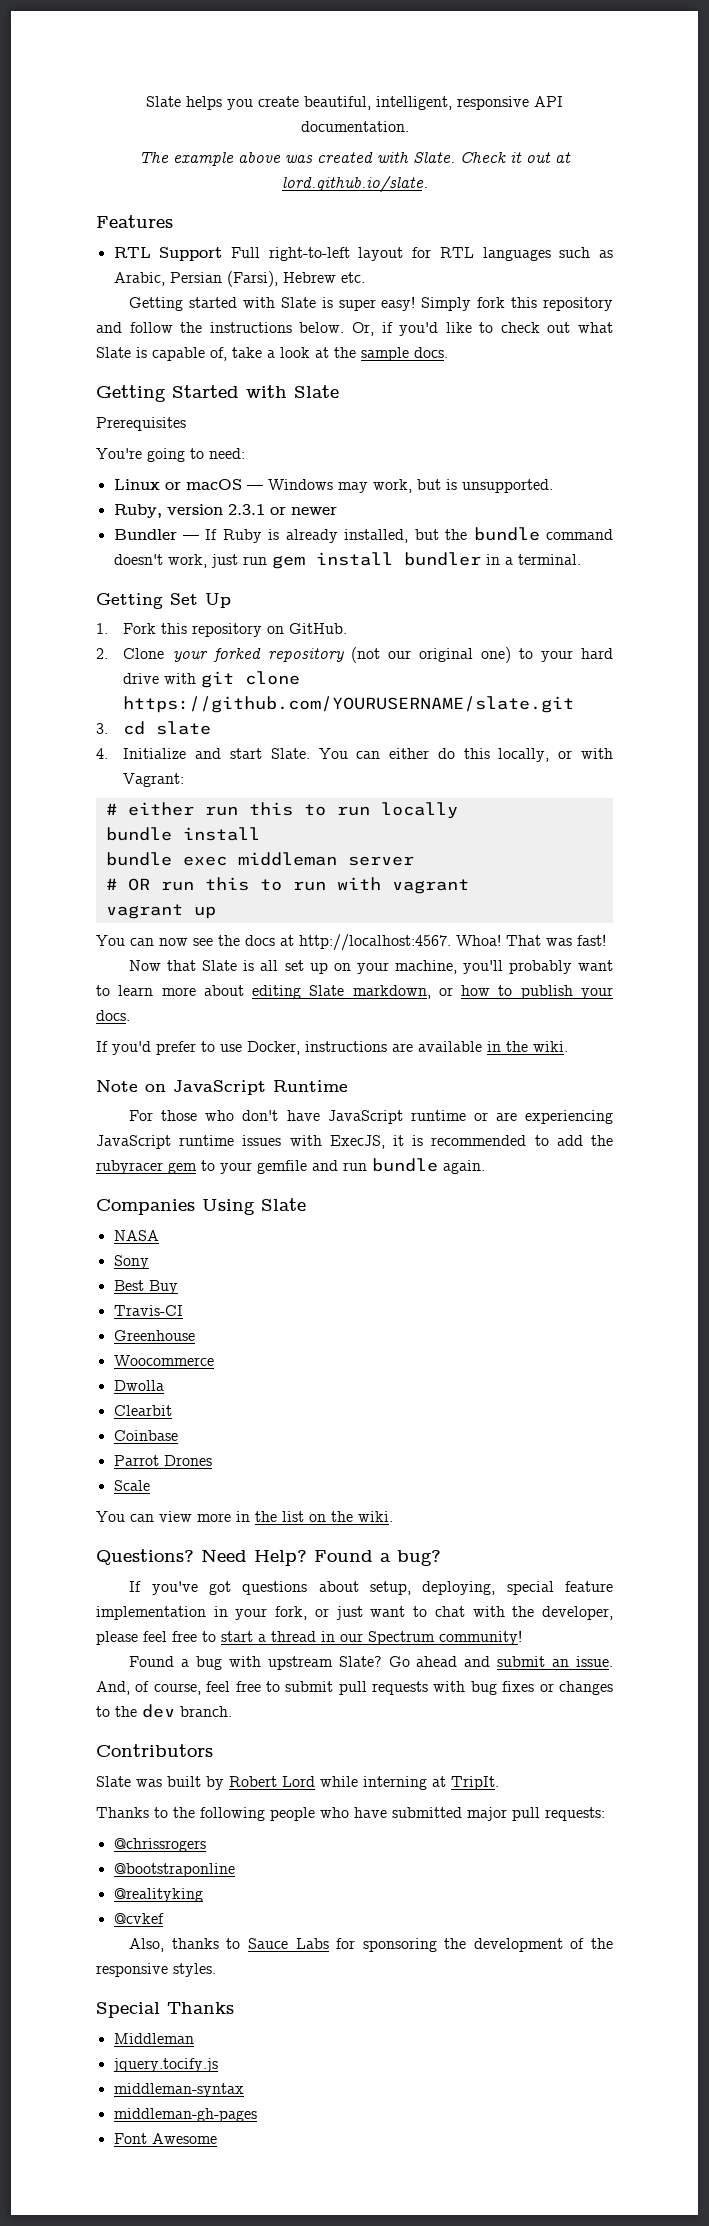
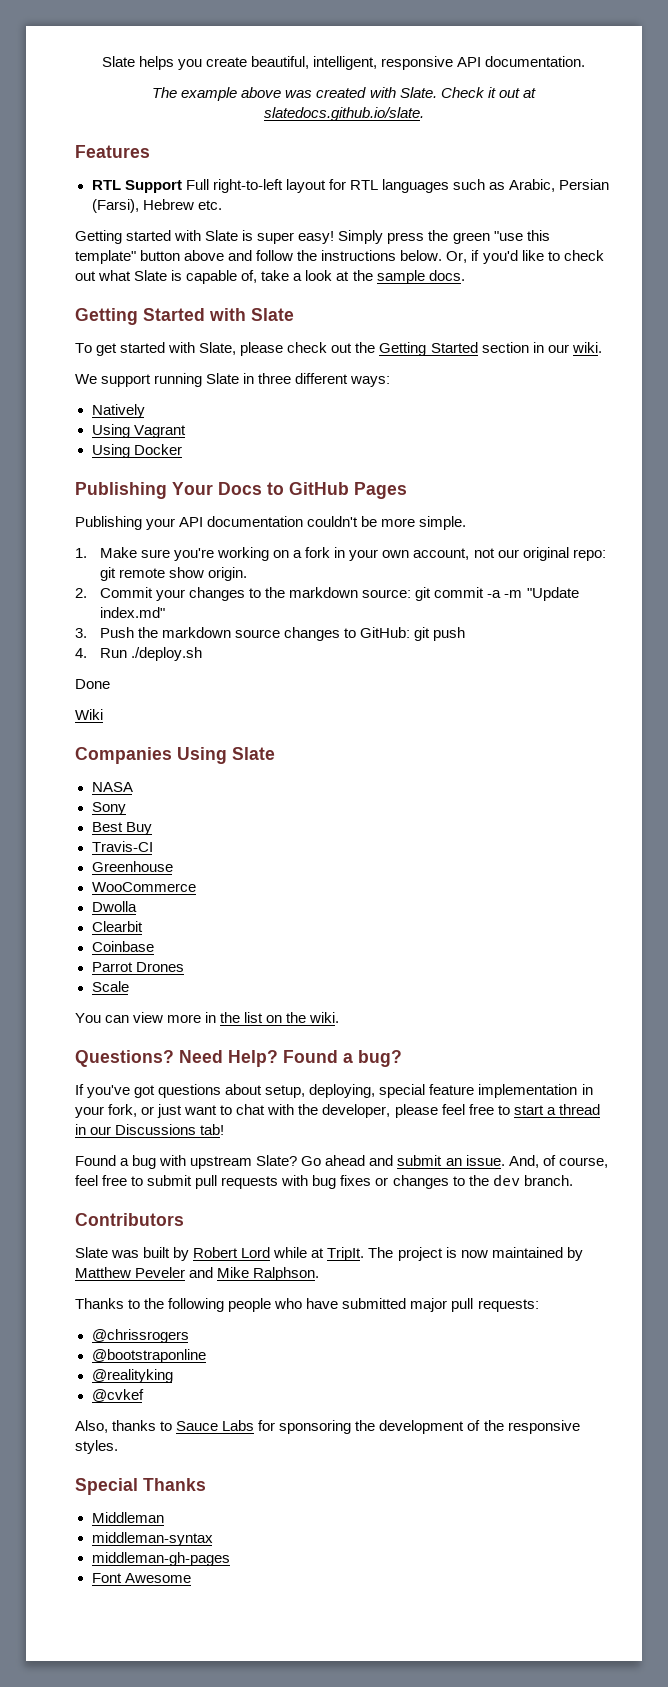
[281,176,428,193] lord.github.io/slate. -> [263,107,424,121] slatedocs.github.io/slate.
[477,297,613,311] fork this repository -> [387,230,550,244] [75,250,225,264] press the green "use this template" button above
[96,417,186,431] [96,448,245,462] [113,479,553,493] [113,504,337,518] [113,527,613,543] [113,552,581,569] [96,593,231,609] [96,623,348,637] [96,647,614,663] [123,671,301,688] [123,696,575,713] [96,721,212,735] [96,748,614,762] [123,773,185,787] [105,802,458,819] [105,827,260,841] [105,852,414,866] [105,877,469,894] [105,904,216,919] [96,934,606,951] [129,960,613,974] [96,985,613,999] [96,1010,130,1021] [96,1041,568,1055] [96,1080,348,1095] [129,1110,613,1124] [96,1135,613,1149] [96,1158,485,1174] Prerequisites // You're going to need: // Linux or macOS — Windows may work, but is unsupported. // Ruby, version 2.3.1 or newer // Bundler — If Ruby is already installed, but the bundle command doesn't work, just run gem install bundler in a terminal. // Getting Set Up // 1. Fork this repository on GitHub. // 2. Clone your forked repository (not our original one) to your hard drive with git clone https://github.com/YOURUSERNAME/slate.git // 3. cd slate // 4. Initialize and start Slate. You can either do this locally, or with Vagrant: // # either run this to run locally // bundle install // bundle exec middleman server // # OR run this to run with vagrant // vagrant up // You can now see the docs at http://localhost:4567. Whoa! That was fast! // Now that Slate is all set up on your machine, you'll probably want to learn more about editing Slate markdown, or how to publish your docs. // If you'd prefer to use Docker, instructions are available in the wiki. // Note on JavaScript Runtime // For those who don't have JavaScript runtime or are experiencing JavaScript runtime issues with ExecJS, it is recommended to add the rubyracer gem to your gemfile and run bundle again. -> [75,342,602,356] [75,373,391,387] [91,404,145,418] [91,424,186,438] [91,444,182,458] [75,482,407,499] [75,516,467,530] [75,547,606,561] [99,567,248,581] [75,587,579,601] [99,607,165,618] [75,627,466,641] [75,647,203,661] [75,679,110,689] [75,709,103,720] To get started with Slate, please check out the Getting Started section in our wiki. // We support running Slate in three different ways: // Natively // Using Vagrant // Using Docker // Publishing Your Docs to GitHub Pages // Publishing your API documentation couldn't be more simple. // 1. Make sure you're working on a fork in your own account, not our original repo: git remote show origin. // 2. Commit your changes to the markdown source: git commit -a -m "Update index.md" // 3. Push the markdown source changes to GitHub: git push // 4. Run ./deploy.sh // Done // Wiki
[113,1355,214,1366] Woocommerce -> [91,882,196,892] WooCommerce
[368,1630,522,1645] Spectrum community! -> [115,1124,225,1135] Discussions tab!
[363,1776,427,1790] interning -> (308, 1252) none
(499, 1783) none -> [368,1247,583,1261] [75,1267,320,1281] The project is now maintained by Matthew Peveler and Mike Ralphson.
[112,2058,218,2072] // jquery.tocify.js -> (164, 1517) none

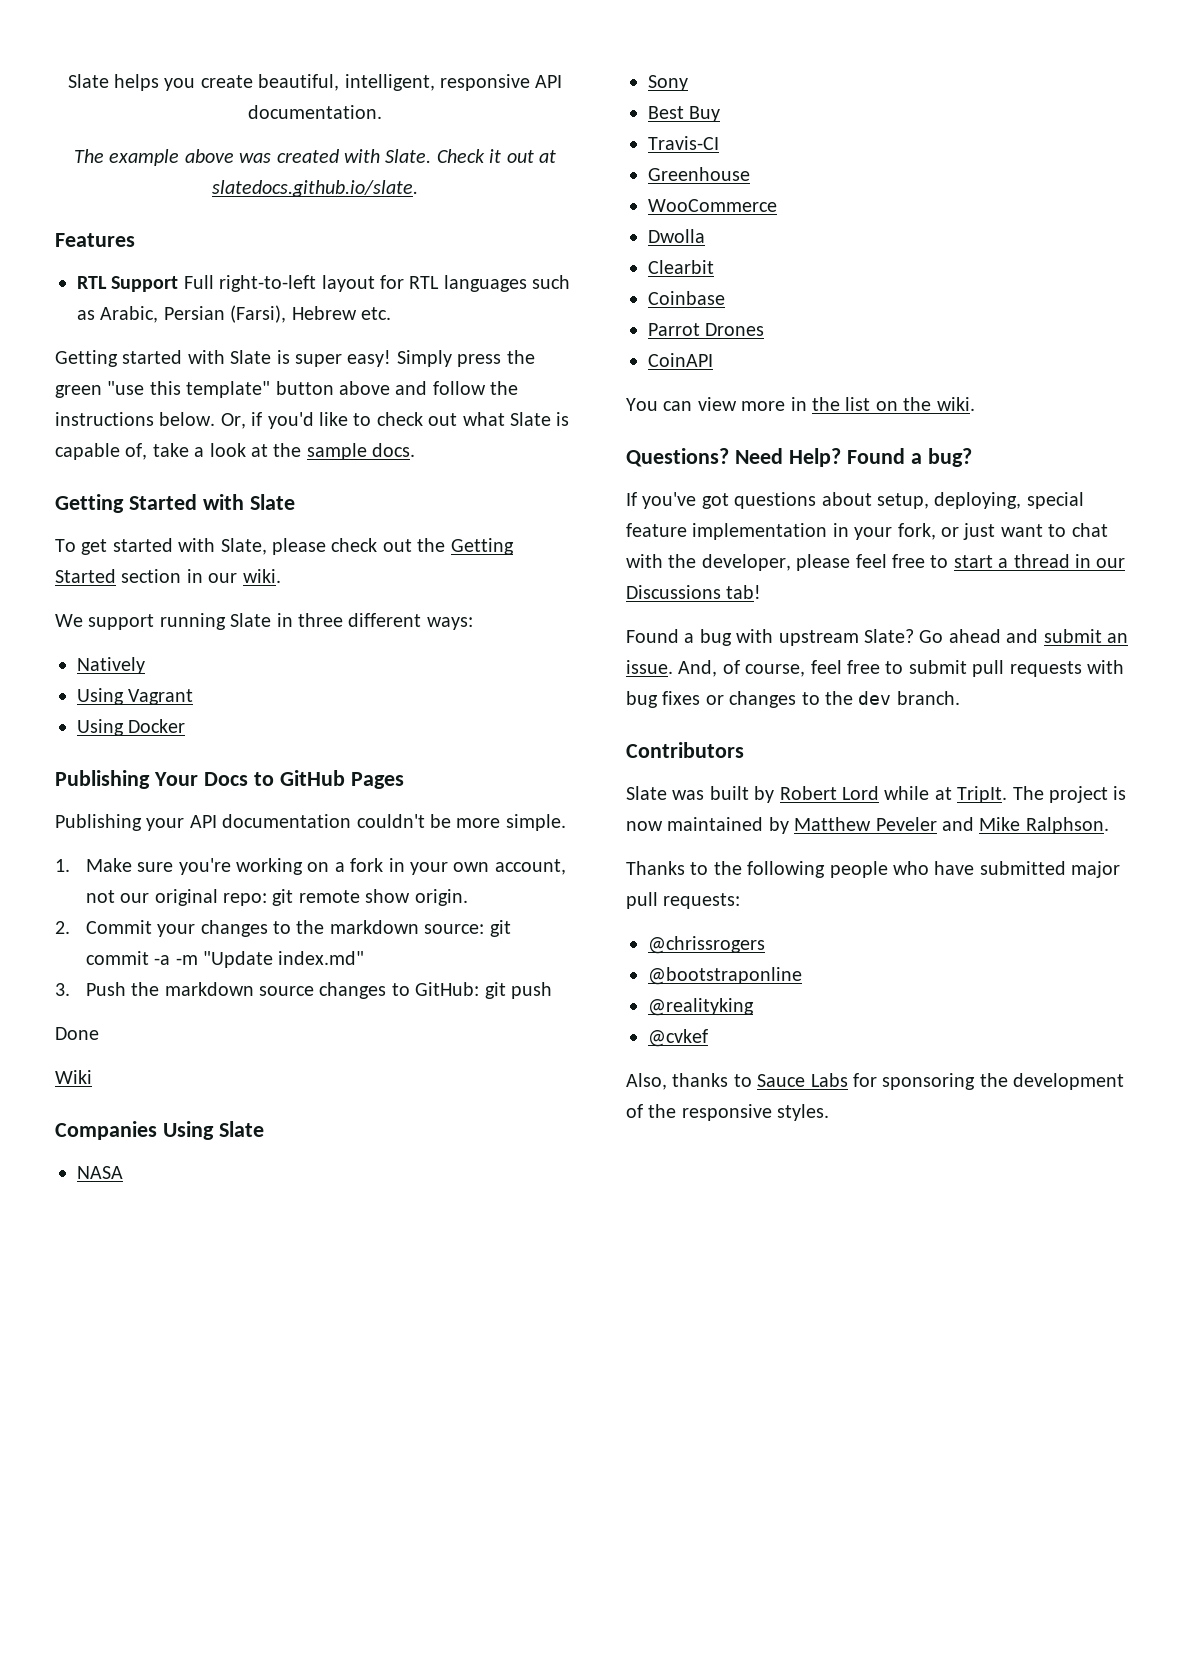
[75,647,203,661] // 4. Run ./deploy.sh -> (553, 990) none
[91,981,129,992] Scale -> [648,353,713,367] CoinAPI
[75,1478,206,1495] [91,1512,164,1523] [91,1532,213,1546] [91,1552,230,1566] [91,1573,191,1583] // Special Thanks // Middleman // middleman-syntax // middleman-gh-pages // Font Awesome -> (830, 1112) none

